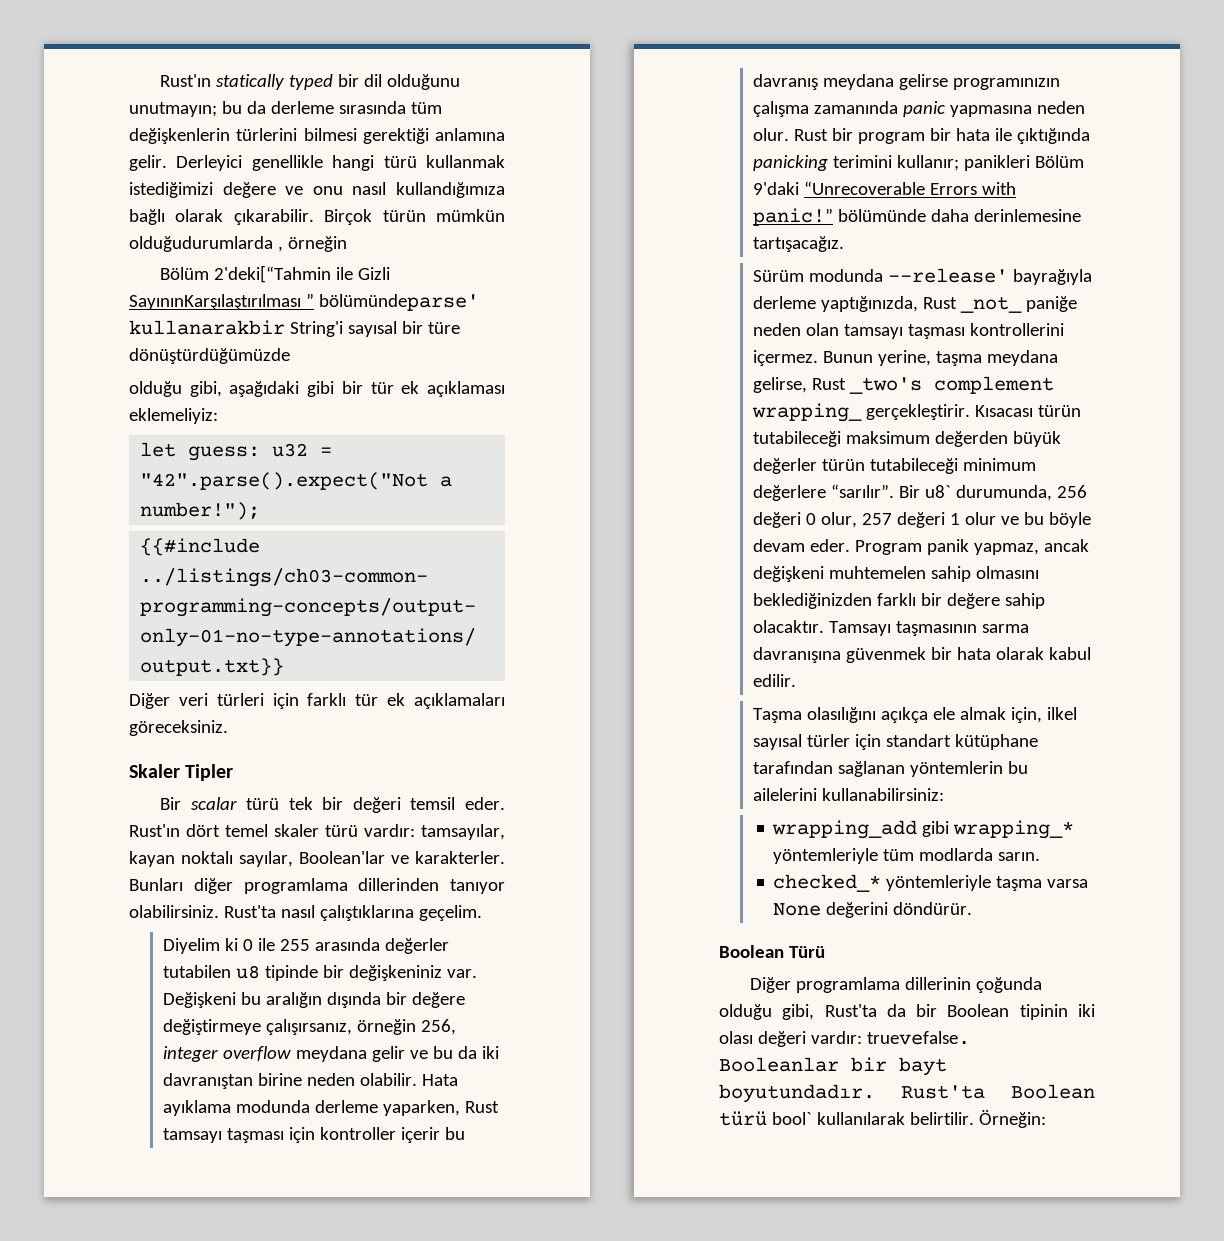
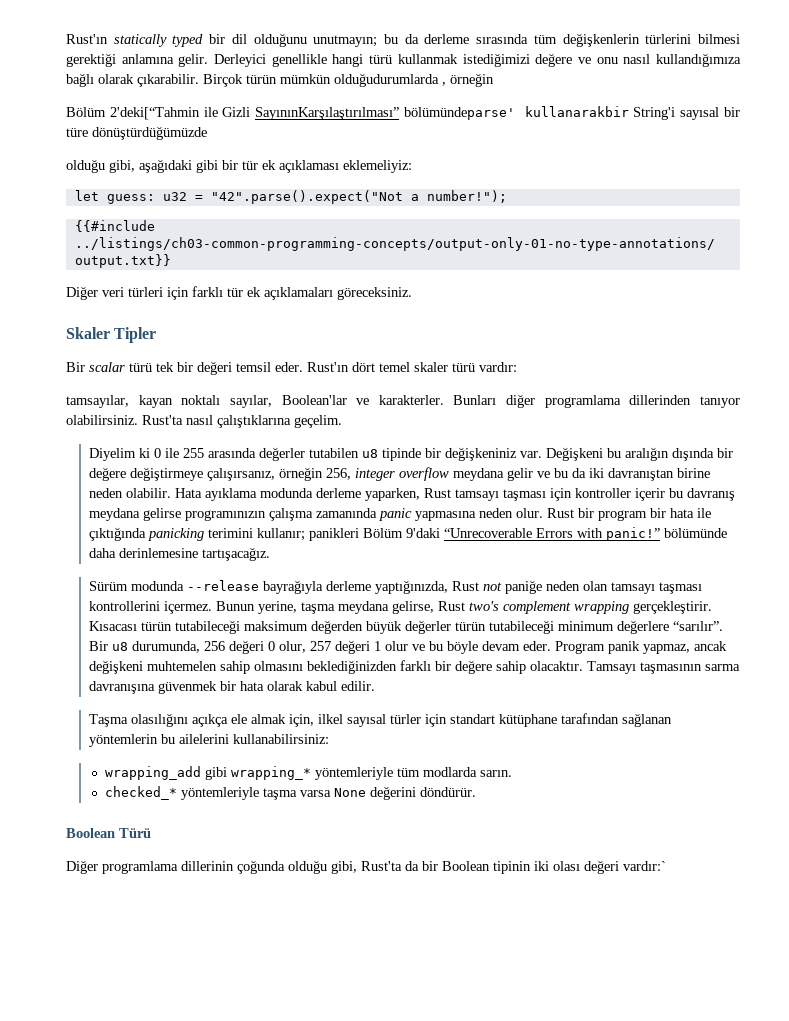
[129,293,314,310] SayınınKarşılaştırılması ” -> [255,107,400,120] SayınınKarşılaştırılması”
(415, 830) none -> (517, 367) //
[888,268,1009,283] --release' -> [187,580,260,591] --release
[960,296,1023,313] _not_ -> [483,582,503,591] not
[849,376,1055,394] [752,403,863,422] _two's complement wrapping_ -> [469,601,630,614] two's complement wrapping
[925,485,952,498] u8` -> [112,642,129,651] u8
[810,1031,970,1045] [719,1057,947,1076] [719,1084,1095,1103] [719,1110,1046,1128] vardır: truevefalse. Booleanlar bir bayt boyutundadır. Rust'ta Boolean türü bool` kullanılarak belirtilir. Örneğin: -> [623,861,666,871] vardır:`

